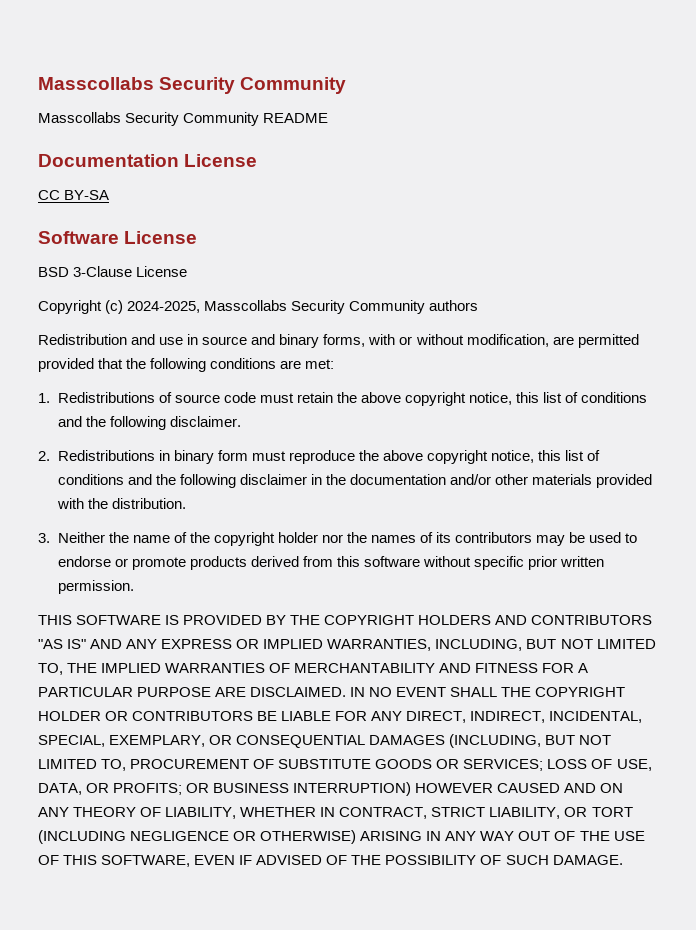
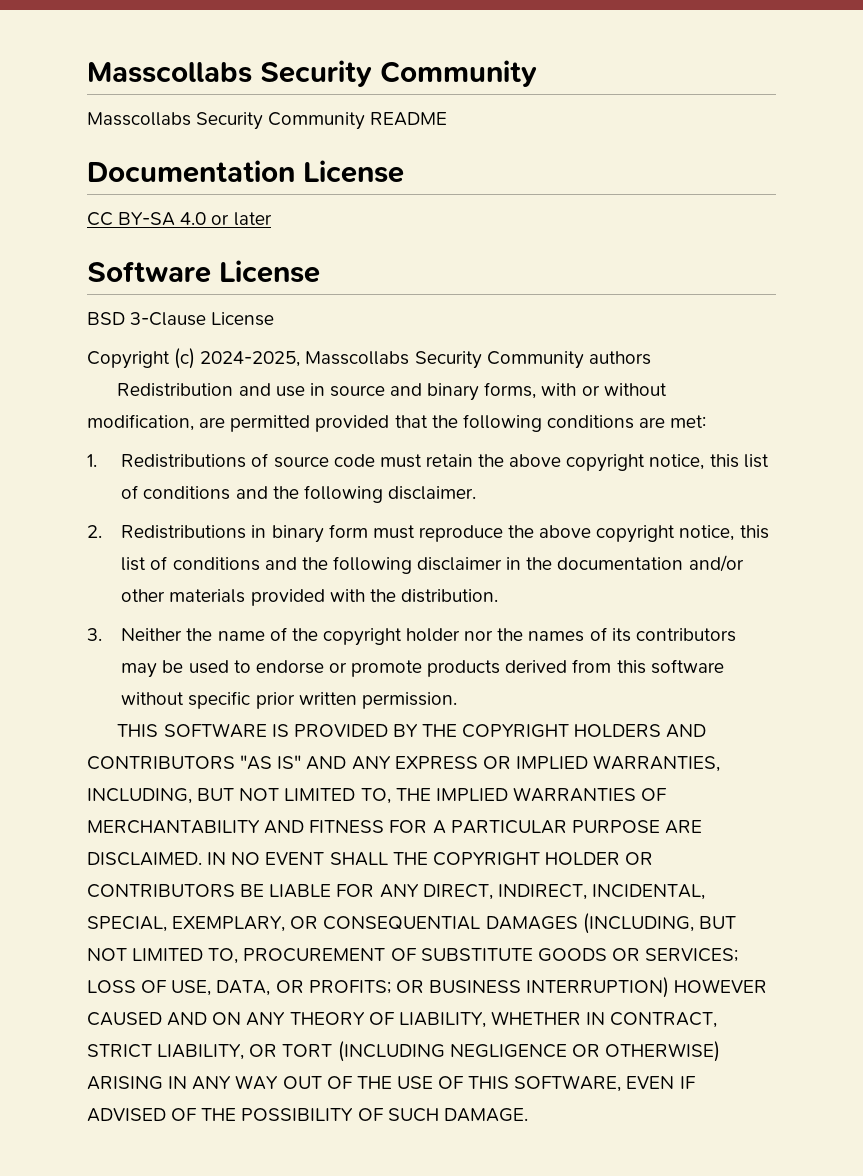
(110, 195) none -> [180,212,272,226] 4.0 or later

